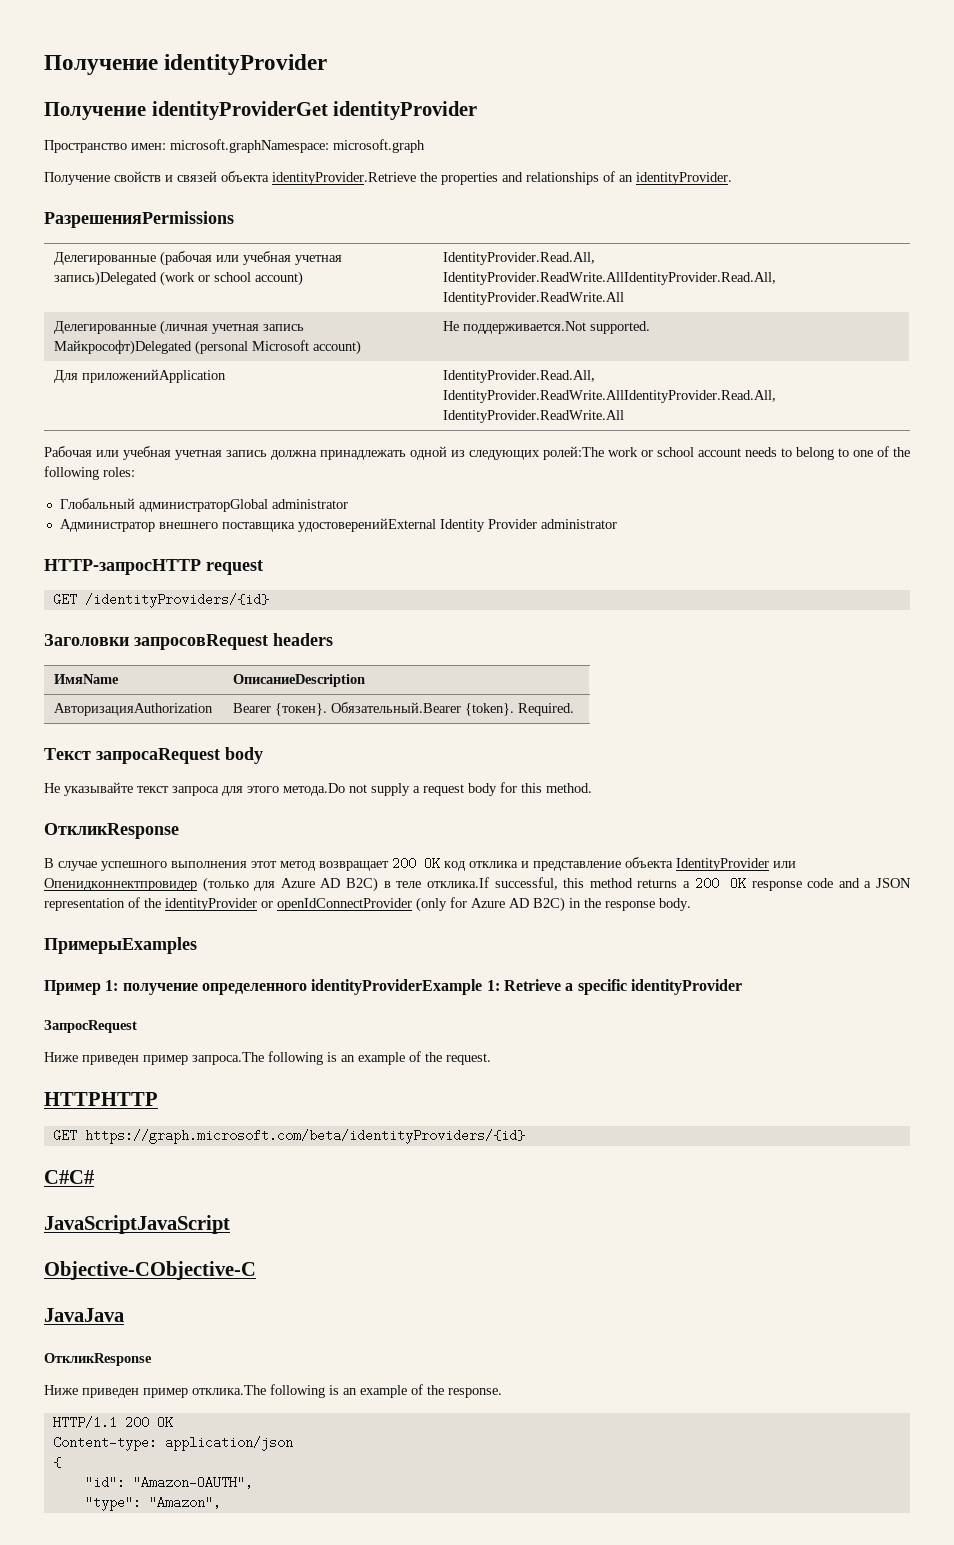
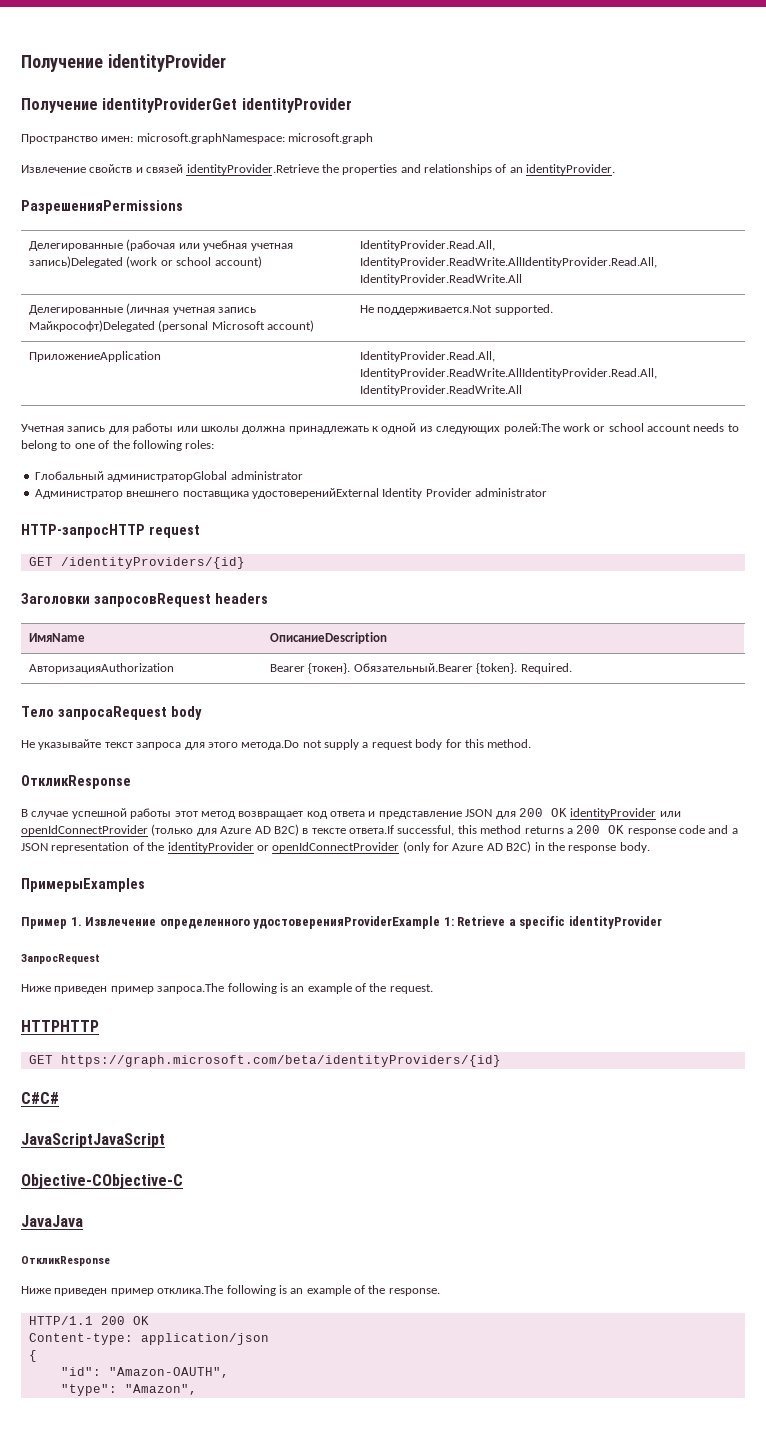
[44,172,110,185] Получение -> [21,165,86,173] Извлечение
[221,171,269,182] объекта -> (184, 168) none
[54,369,227,383] [443,370,596,383] [443,390,777,403] [443,410,625,423] [44,446,267,460] Для приложенийApplication | IdentityProvider.Read.All, IdentityProvider.ReadWrite.AllIdentityProvider.Read.All, IdentityProvider.ReadWrite.All // Рабочая или учебная учетная запись -> [29,351,162,362] [360,351,496,362] [360,368,658,379] [360,385,523,396] [21,423,239,434] ПриложениеApplication | IdentityProvider.Read.All, IdentityProvider.ReadWrite.AllIdentityProvider.Read.All, IdentityProvider.ReadWrite.All // Учетная запись для работы или школы
(406, 455) none -> [372,426,378,432] к
[44,748,91,760] Текст -> [21,706,54,717] Тело
[101,861,247,871] успешного выполнения -> [71,808,172,819] успешной работы
[392,857,796,871] [44,878,197,891] 200 OK код отклика и представление объекта IdentityProvider или Опенидконнектпровидер -> [306,808,681,819] [21,825,148,836] код ответа и представление JSON для 200 OK identityProvider или openIdConnectProvider
[396,877,489,888] теле отклика.If -> [311,825,394,834] тексте ответа.If
[105,979,483,995] 1: получение определенного identityProviderExample -> [70,916,441,929] 1. Извлечение определенного удостоверенияProviderExample

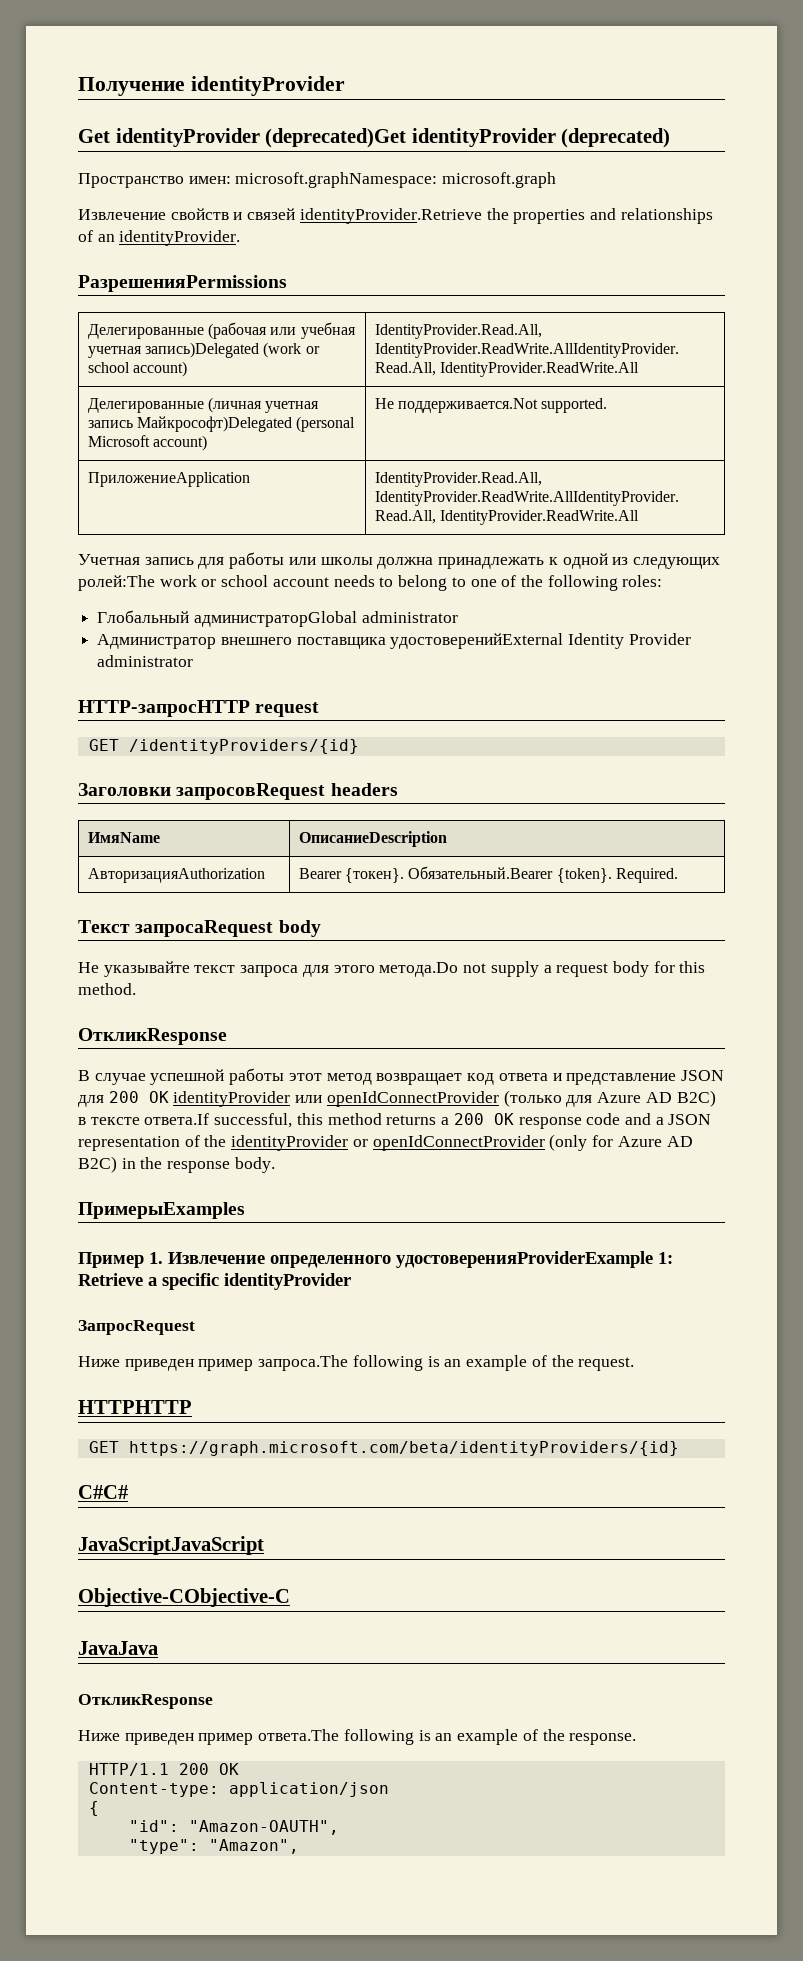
[21,98,352,113] Получение identityProviderGet identityProvider -> [78,128,671,148] Get identityProvider (deprecated)Get identityProvider (deprecated)
[21,706,54,717] Тело -> [78,920,130,933] Текст
[157,1285,224,1294] отклика.The -> [258,1729,340,1741] ответа.The

